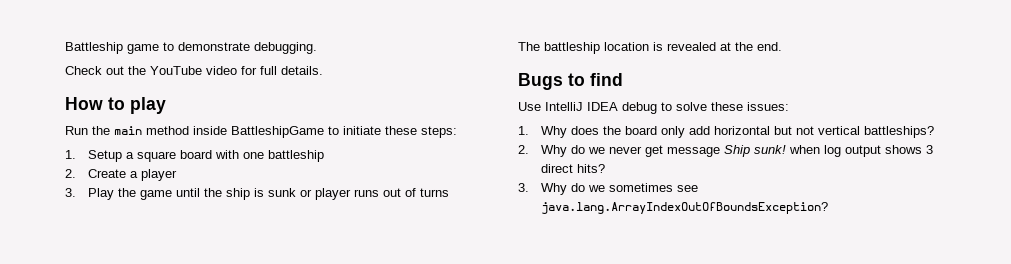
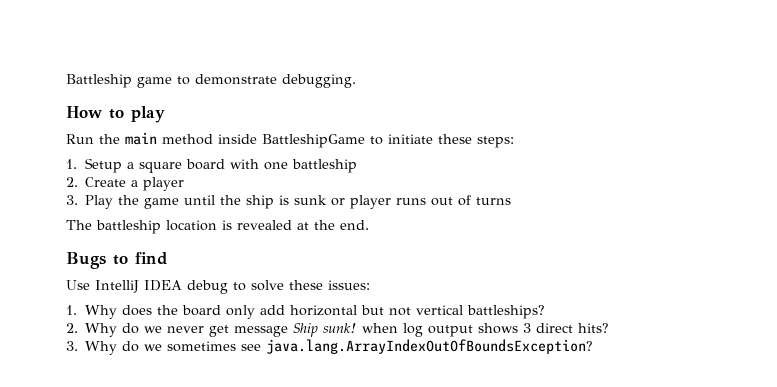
[65,66,323,75] // Check out the YouTube video for full details. -> (356, 81) none

